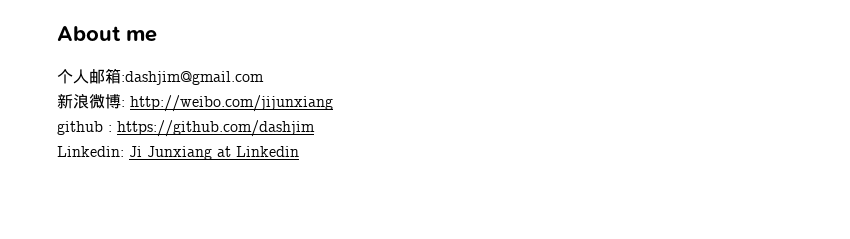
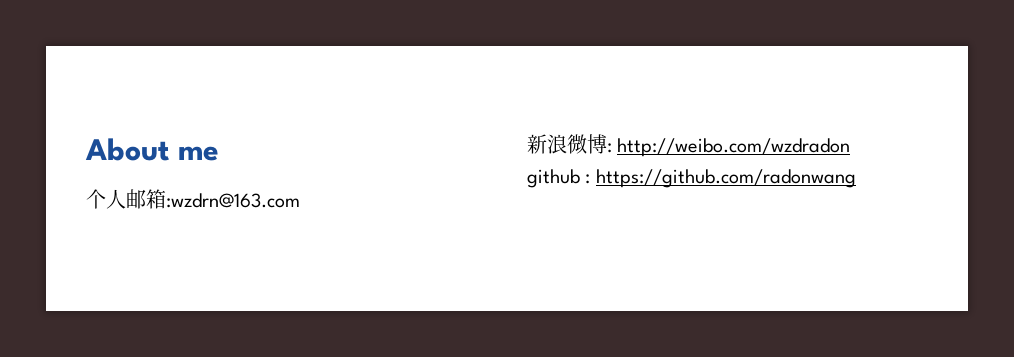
[121,71,264,85] :dashjim@gmail.com -> [166,193,300,208] :wzdrn@163.com
[130,95,333,112] http://weibo.com/jijunxiang -> [617,138,851,157] http://weibo.com/wzdradon
[117,120,315,137] [57,146,299,160] https://github.com/dashjim // Linkedin: Ji Junxiang at Linkedin -> [595,169,856,188] https://github.com/radonwang

